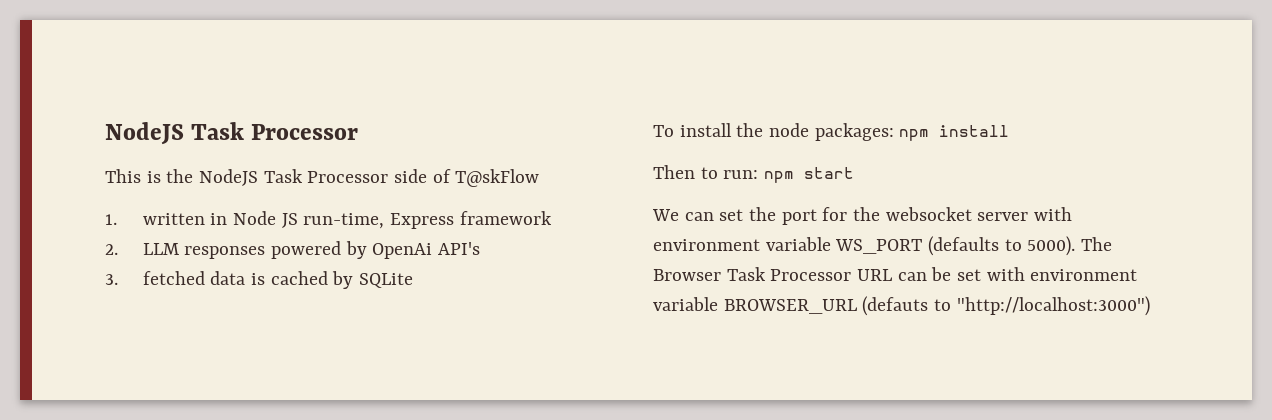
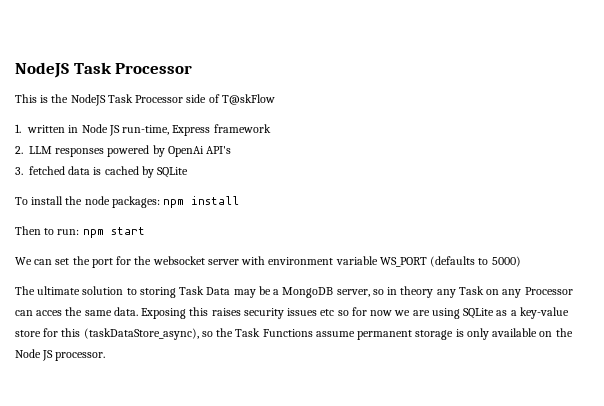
[1027,236,1113,256] [653,267,1138,281] [653,296,1150,316] 5000). The Browser Task Processor URL can be set with environment variable BROWSER_URL (defauts to "http://localhost:3000") -> [491,256,521,267] [15,286,573,298] [15,307,569,319] [15,328,573,340] [15,349,106,361] 5000) // The ultimate solution to storing Task Data may be a MongoDB server, so in theory any Task on any Processor can acces the same data. Exposing this raises security issues etc so for now we are using SQLite as a key-value store for this (taskDataStore_async), so the Task Functions assume permanent storage is only available on the Node JS processor.

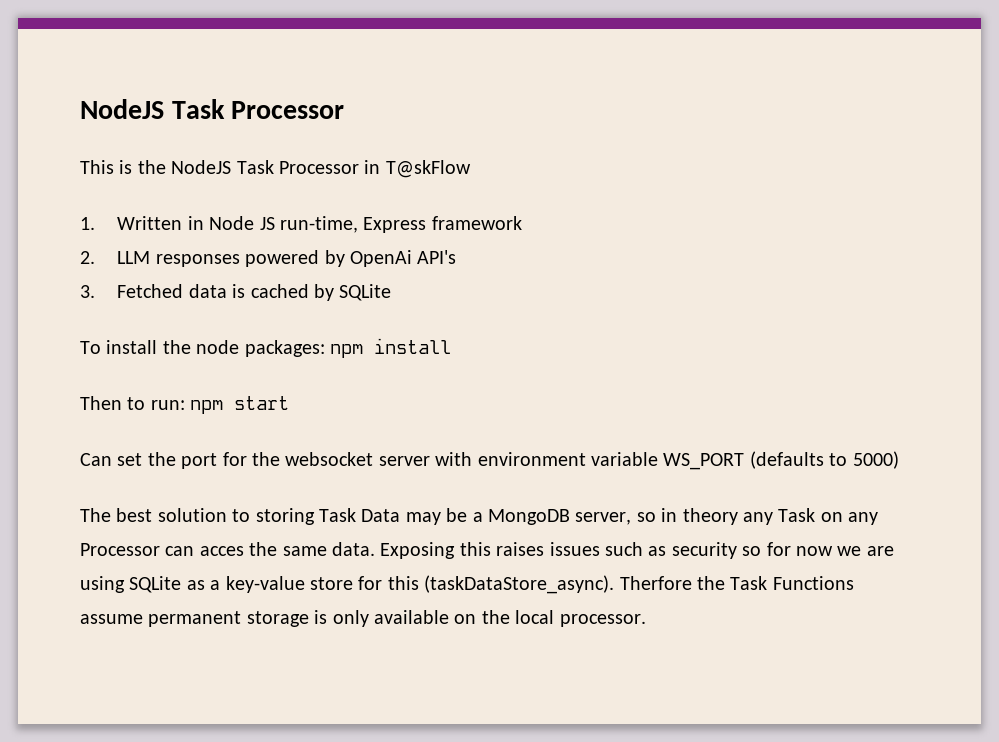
[186,94,220,103] side of -> [364,160,381,174] in
[27,125,66,133] written -> [117,216,183,230] Written
[29,166,65,175] fetched -> [117,284,184,298] Fetched
[15,257,53,265] We can -> [80,453,112,466] Can
[37,286,81,295] ultimate -> [116,508,153,522] best
[243,308,335,319] security issues etc -> [549,542,737,559] issues such as security
[83,328,213,340] (taskDataStore_async), so -> [424,575,692,594] (taskDataStore_async). Therfore
[15,349,54,361] Node JS -> [515,610,555,624] local

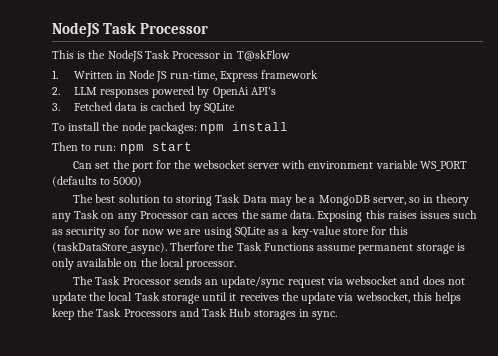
(646, 620) none -> [73,276,465,288] [52,292,462,304] [52,308,338,320] // The Task Processor sends an update/sync request via websocket and does not update the local Task storage until it receives the update via websocket, this helps keep the Task Processors and Task Hub storages in sync.

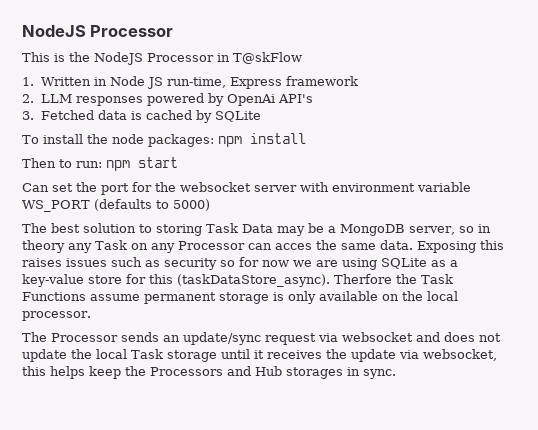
[52,22,137,38] NodeJS Task -> [22,25,86,37] NodeJS
[144,50,170,59] Task -> (143, 58) none
[95,276,121,285] Task -> (47, 337) none
[96,308,122,317] Task -> (146, 371) none
[202,308,228,317] Task -> (251, 371) none

